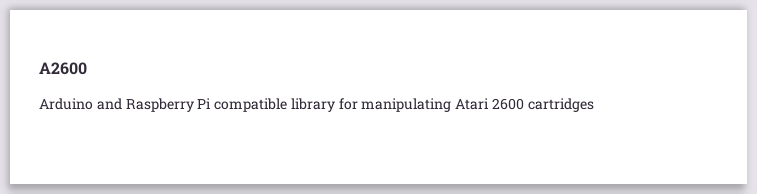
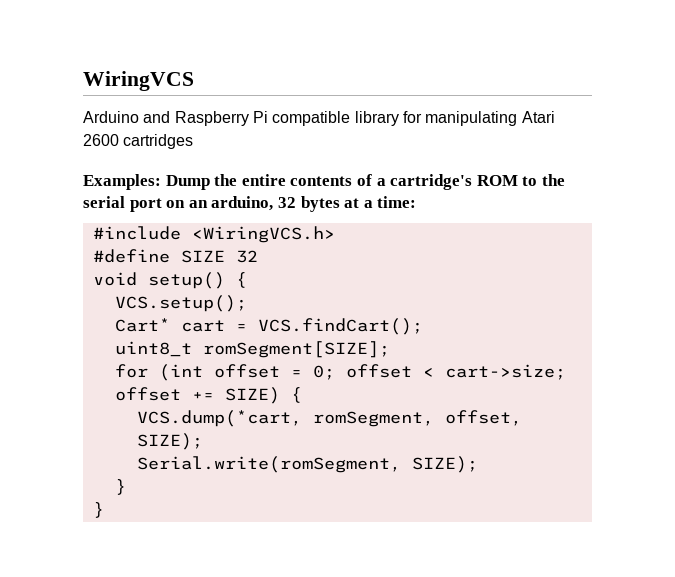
[39,62,87,75] A2600 -> [83,71,194,91] WiringVCS
(594, 105) none -> [83,174,565,190] [83,196,417,212] [92,226,335,243] [92,249,258,263] [92,272,247,289] [114,295,247,312] [114,318,423,335] [114,341,390,358] [114,364,566,381] [114,387,302,404] [136,410,522,427] [136,433,203,450] [136,456,478,473] [114,479,126,495] [92,502,104,518] // Examples: Dump the entire contents of a cartridge's ROM to the serial port on an arduino, 32 bytes at a time: // #include <WiringVCS.h> // #define SIZE 32 // void setup() { // VCS.setup(); // Cart* cart = VCS.findCart(); // uint8_t romSegment[SIZE]; // for (int offset = 0; offset < cart->size; offset += SIZE) { // VCS.dump(*cart, romSegment, offset, SIZE); // Serial.write(romSegment, SIZE); // } // }

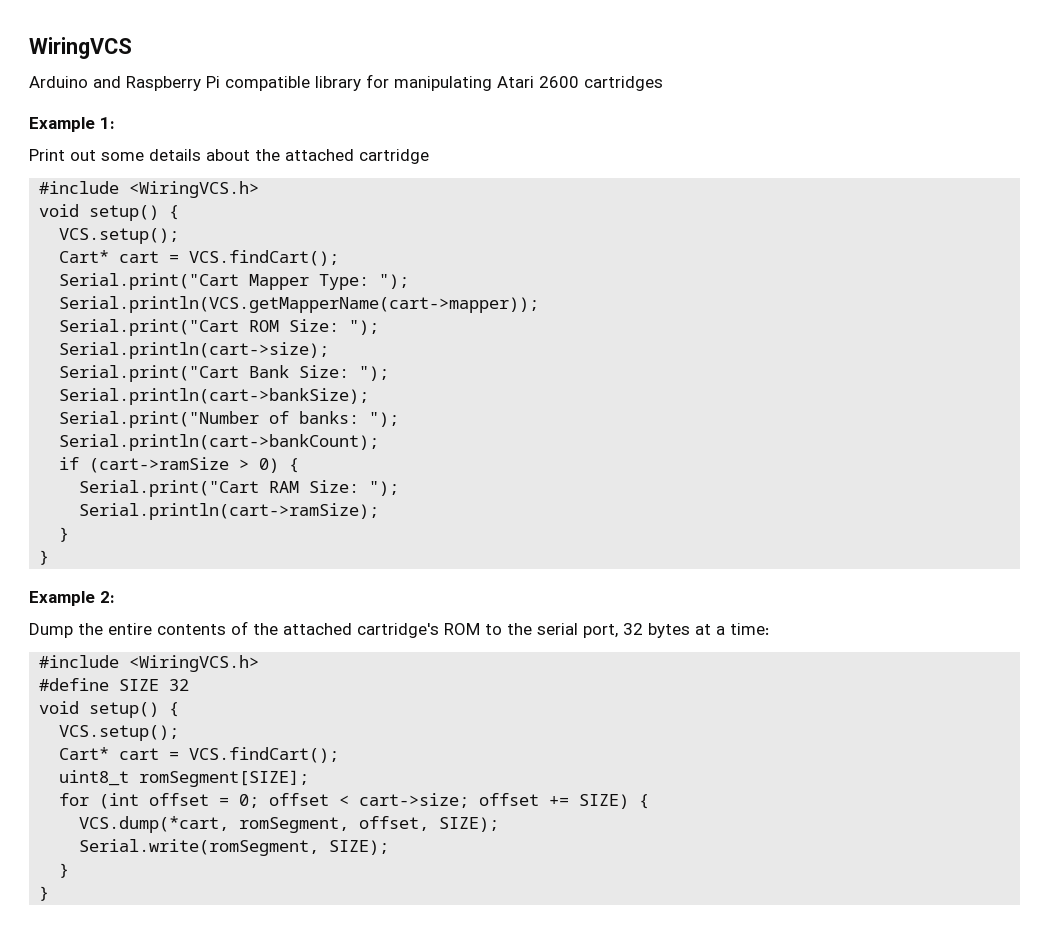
[83,174,161,190] Examples: -> [29,117,115,132] [29,149,429,164] [39,181,260,198] [39,204,180,221] [59,228,180,244] [59,250,340,266] [59,273,410,290] [59,296,540,313] [59,319,380,336] [59,342,330,359] [59,365,390,382] [59,388,370,405] [59,411,400,428] [59,434,380,451] [59,457,300,473] [79,480,400,497] [79,503,380,520] [59,527,70,542] [39,550,50,565] [29,591,115,606] Example 1: // Print out some details about the attached cartridge // #include <WiringVCS.h> // void setup() { // VCS.setup(); // Cart* cart = VCS.findCart(); // Serial.print("Cart Mapper Type: "); // Serial.println(VCS.getMapperName(cart->mapper)); // Serial.print("Cart ROM Size: "); // Serial.println(cart->size); // Serial.print("Cart Bank Size: "); // Serial.println(cart->bankSize); // Serial.print("Number of banks: "); // Serial.println(cart->bankCount); // if (cart->ramSize > 0) { // Serial.print("Cart RAM Size: "); // Serial.println(cart->ramSize); // } // } // Example 2: //
[376,178,386,186] a -> [253,623,352,635] the attached
[129,196,274,212] port on an arduino, -> [583,624,618,638] port,

